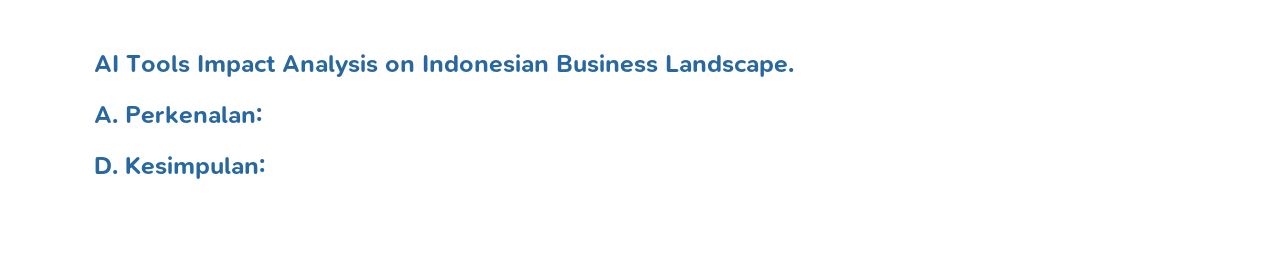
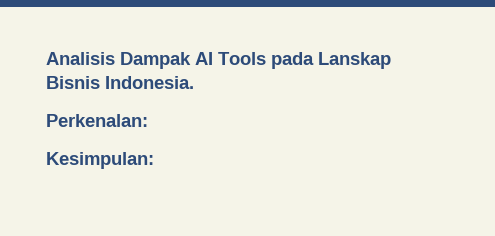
[94,54,794,77] [94,106,118,123] AI Tools Impact Analysis on Indonesian Business Landscape. // A. -> [46,52,391,69] [46,76,194,89] Analisis Dampak AI Tools pada Lanskap Bisnis Indonesia. //
[94,157,118,174] D. -> (148, 120) none

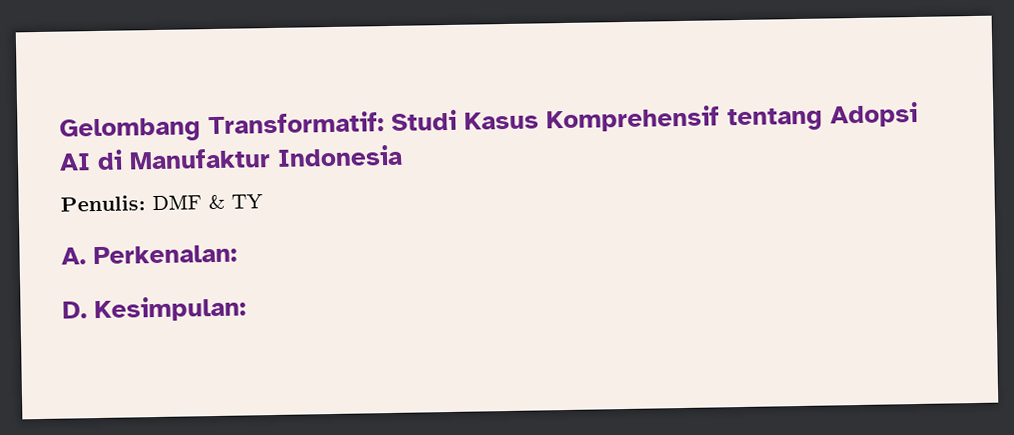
[46,52,391,69] [46,76,194,89] Analisis Dampak AI Tools pada Lanskap Bisnis Indonesia. // -> [59,101,918,143] [59,144,403,171] [60,194,263,212] [61,247,86,265] Gelombang Transformatif: Studi Kasus Komprehensif tentang Adopsi AI di Manufaktur Indonesia // Penulis: DMF & TY // A.
(148, 120) none -> [62,301,87,319] D.

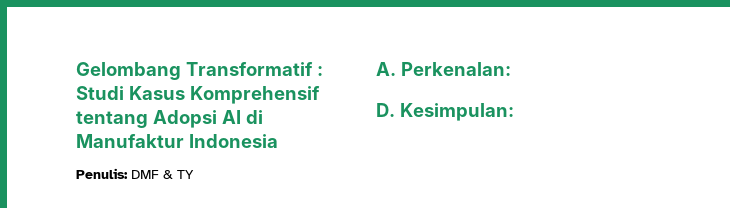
[208,111,384,135] Transformatif: -> [185,62,323,76] Transformatif :

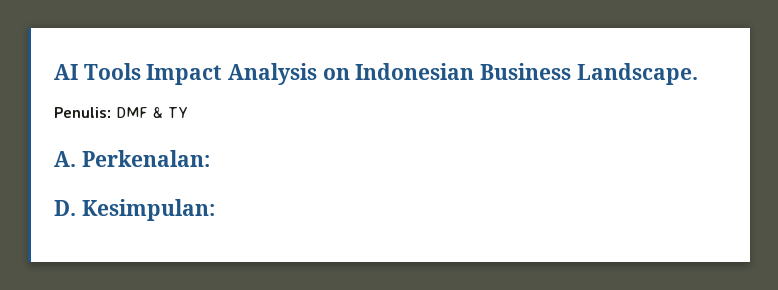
[76,62,323,80] [76,86,320,104] [76,110,263,128] [76,134,278,148] Gelombang Transformatif : Studi Kasus Komprehensif tentang Adopsi AI di Manufaktur Indonesia -> [54,63,698,85] AI Tools Impact Analysis on Indonesian Business Landscape.

